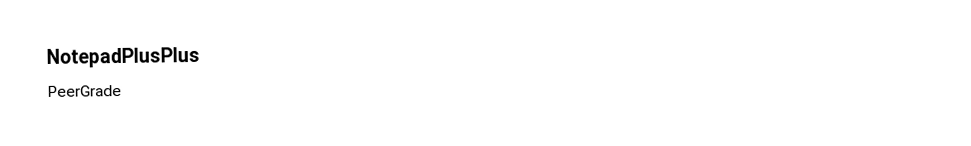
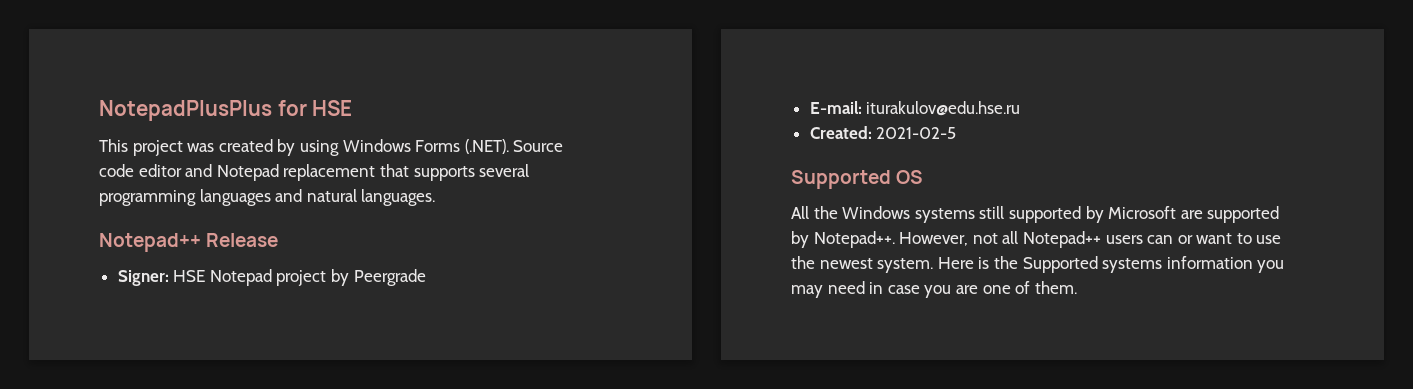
[47,84,122,97] // PeerGrade -> [277,100,353,116] [99,139,564,156] [99,164,530,181] [99,189,436,206] [99,233,279,252] [117,269,426,286] [809,101,1021,116] [809,126,957,139] [791,170,924,189] [791,206,1280,223] [791,231,1282,248] [791,256,1285,273] [791,281,1077,298] for HSE // This project was created by using Windows Forms (.NET). Source code editor and Notepad replacement that supports several programming languages and natural languages. // Notepad++ Release // Signer: HSE Notepad project by Peergrade // E-mail: iturakulov@edu.hse.ru // Created: 2021-02-5 // Supported OS // All the Windows systems still supported by Microsoft are supported by Notepad++. However, not all Notepad++ users can or want to use the newest system. Here is the Supported systems information you may need in case you are one of them.

